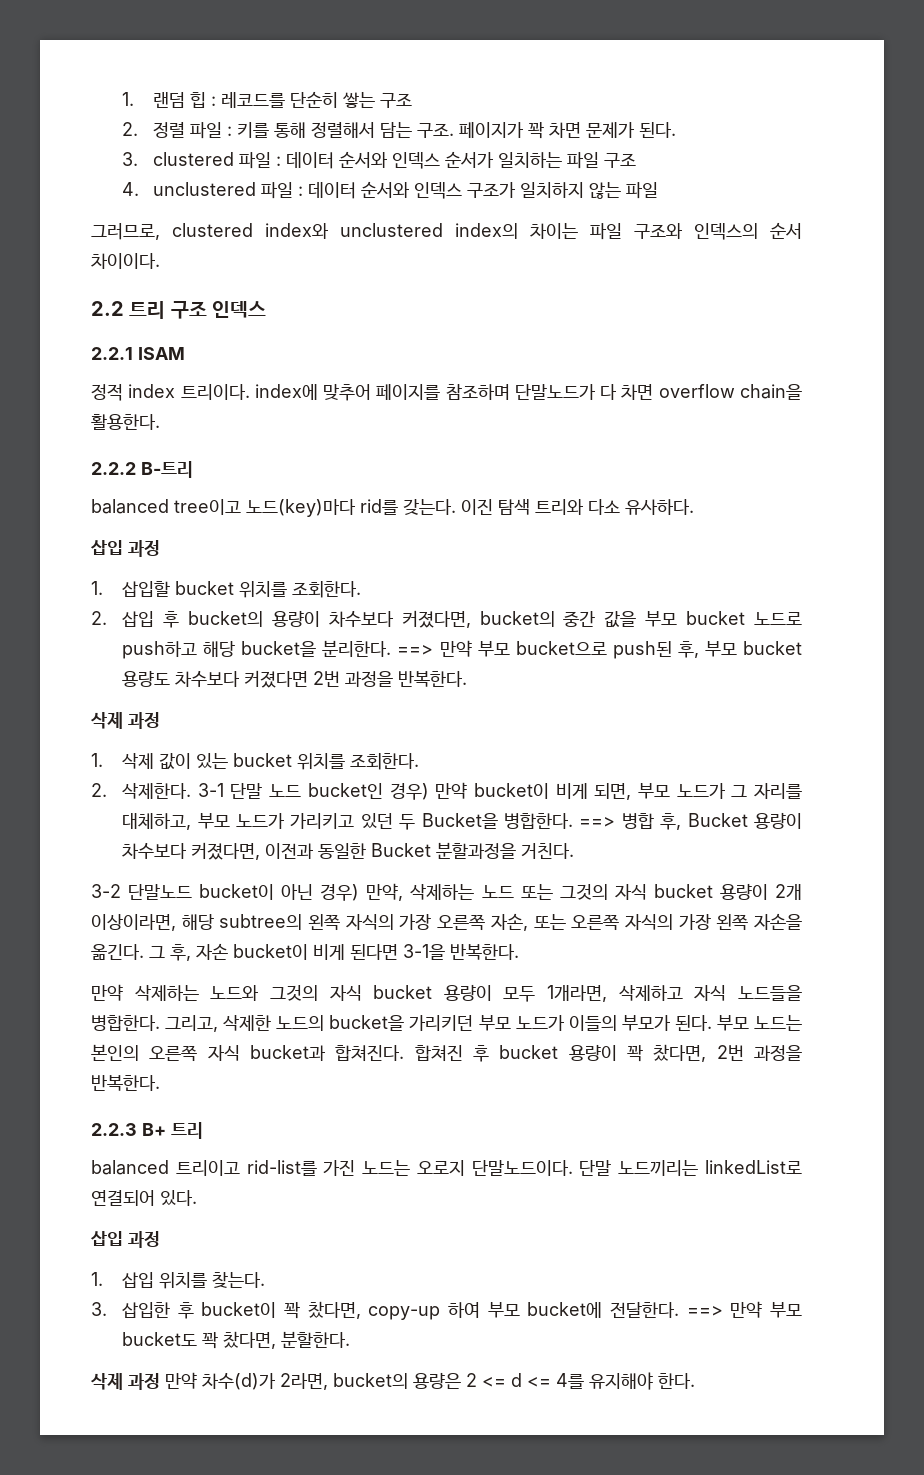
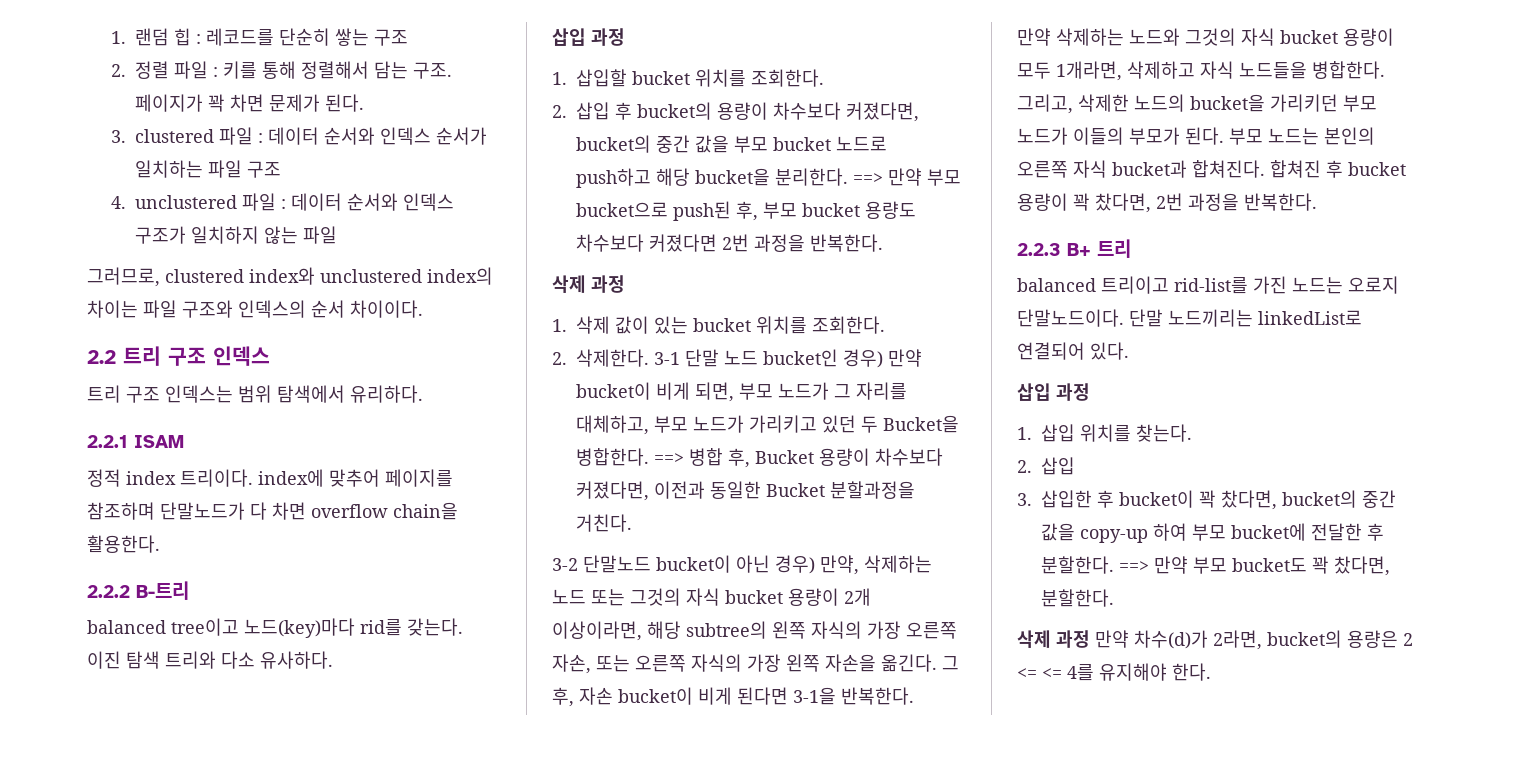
(267, 309) none -> [87,385,423,403] // 트리 구조 인덱스는 범위 탐색에서 유리하다.
(266, 1280) none -> [1017,457,1075,475] // 2. 삽입
(361, 1310) none -> [1282,490,1396,508] [1041,523,1075,541] bucket의 중간 값을
[610,1302,680,1318] 전달한다. -> [1311,523,1384,541] [1041,556,1114,574] 전달한 후 분할한다.
[511,1373,522,1387] d -> (1037, 673) none

